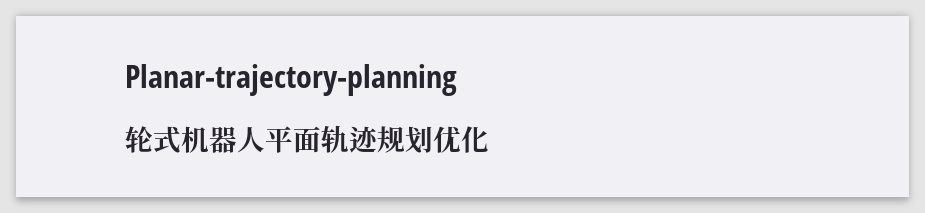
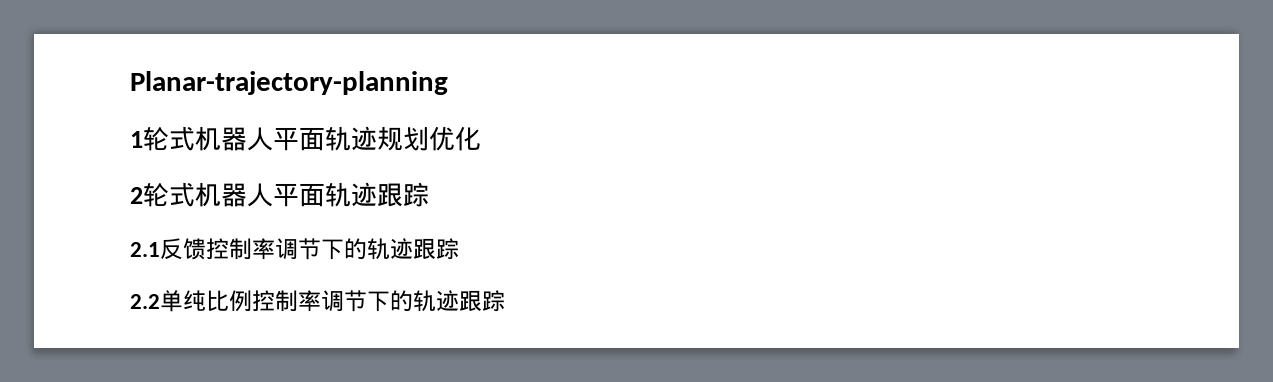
(457, 80) none -> [130,131,143,148] 1
(489, 139) none -> [130,182,429,207] [130,238,459,260] [130,290,505,312] // 2轮式机器人平面轨迹跟踪 // 2.1反馈控制率调节下的轨迹跟踪 // 2.2单纯比例控制率调节下的轨迹跟踪

